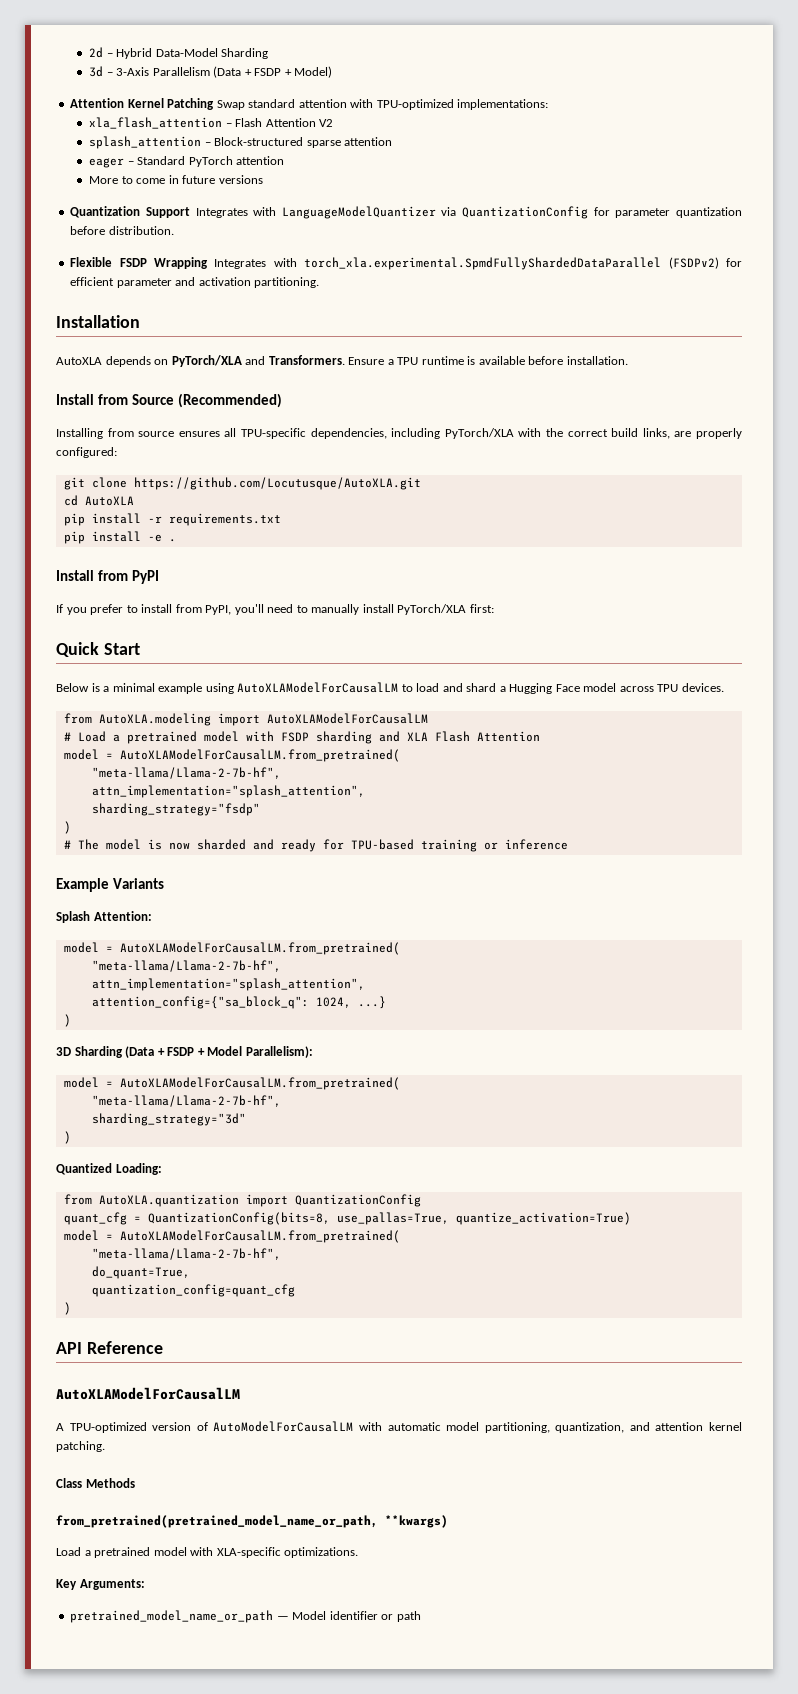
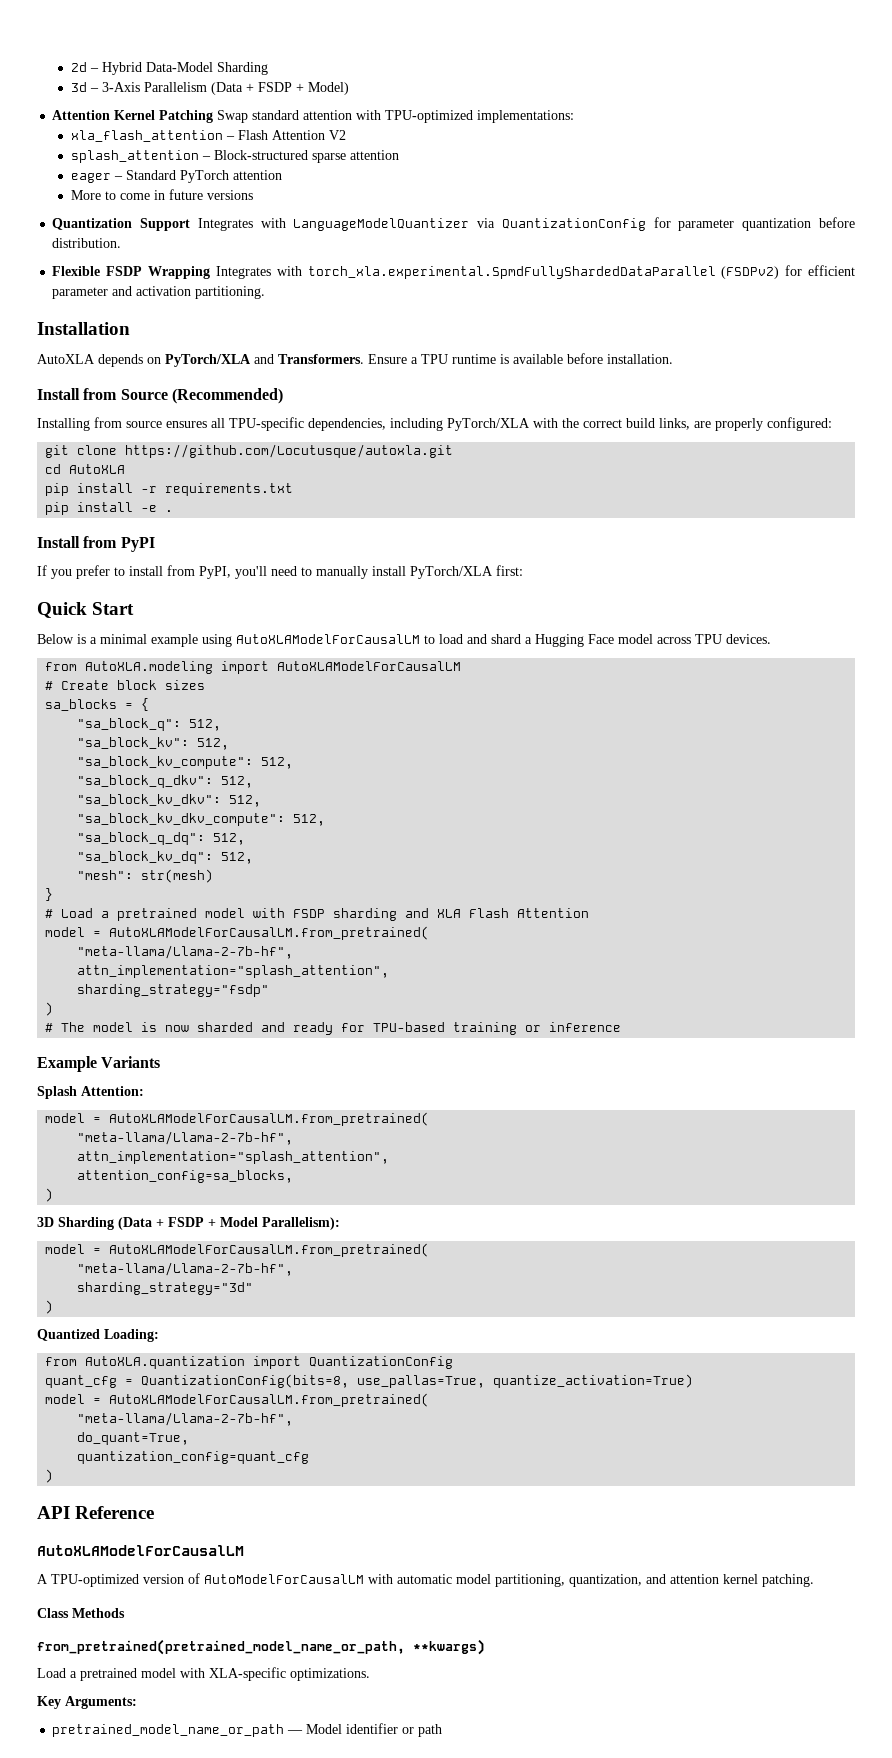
[133,477,421,490] https://github.com/Locutusque/AutoXLA.git -> [125,444,454,458] https://github.com/Locutusque/autoxla.git
(428, 718) none -> [45,680,206,690] [45,698,150,711] [77,718,222,731] [77,737,230,750] [77,756,294,769] [77,775,254,788] [77,794,262,807] [77,813,326,826] [77,832,246,845] [77,851,254,864] [77,869,214,883] [45,888,54,901] // # Create block sizes // sa_blocks = { // "sa_block_q": 512, // "sa_block_kv": 512, // "sa_block_kv_compute": 512, // "sa_block_q_dkv": 512, // "sa_block_kv_dkv": 512, // "sa_block_kv_dkv_compute": 512, // "sa_block_q_dq": 512, // "sa_block_kv_dq": 512, // "mesh": str(mesh) // }
[91,996,386,1009] attention_config={"sa_block_q": 1024, ...} -> [77,1170,294,1183] attention_config=sa_blocks,

